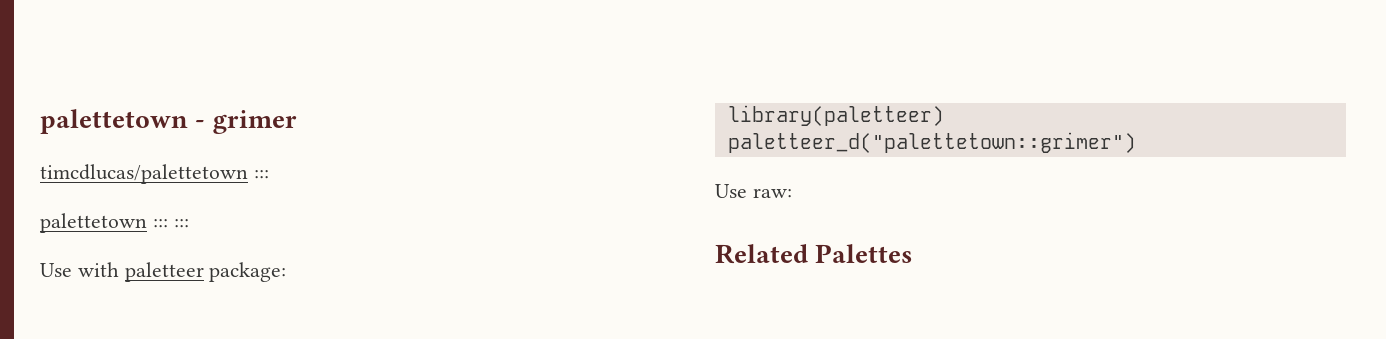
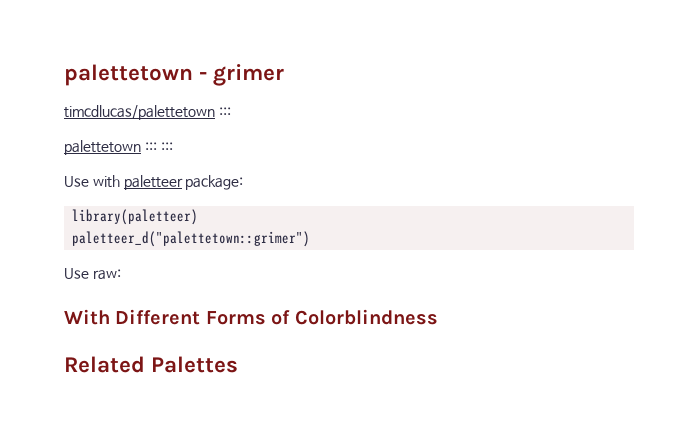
(792, 193) none -> [64,309,438,325] // With Different Forms of Colorblindness

